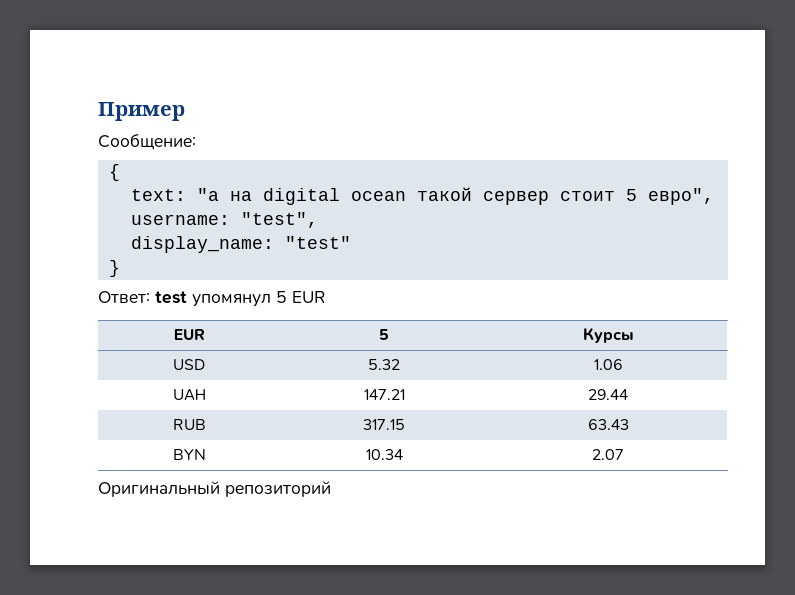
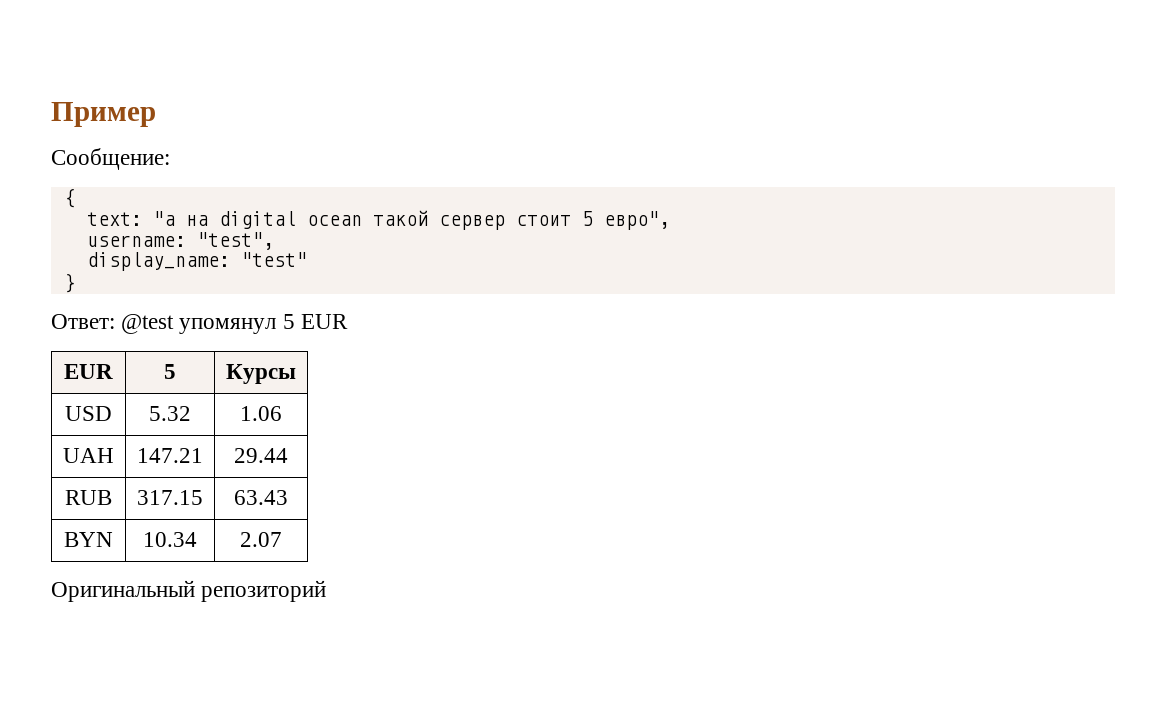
[155,291,187,304] test -> [121,314,175,334] @test

